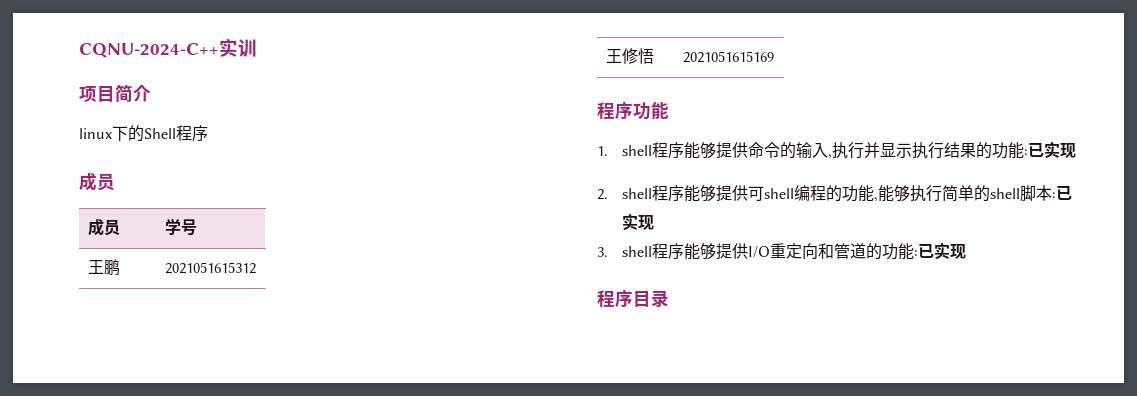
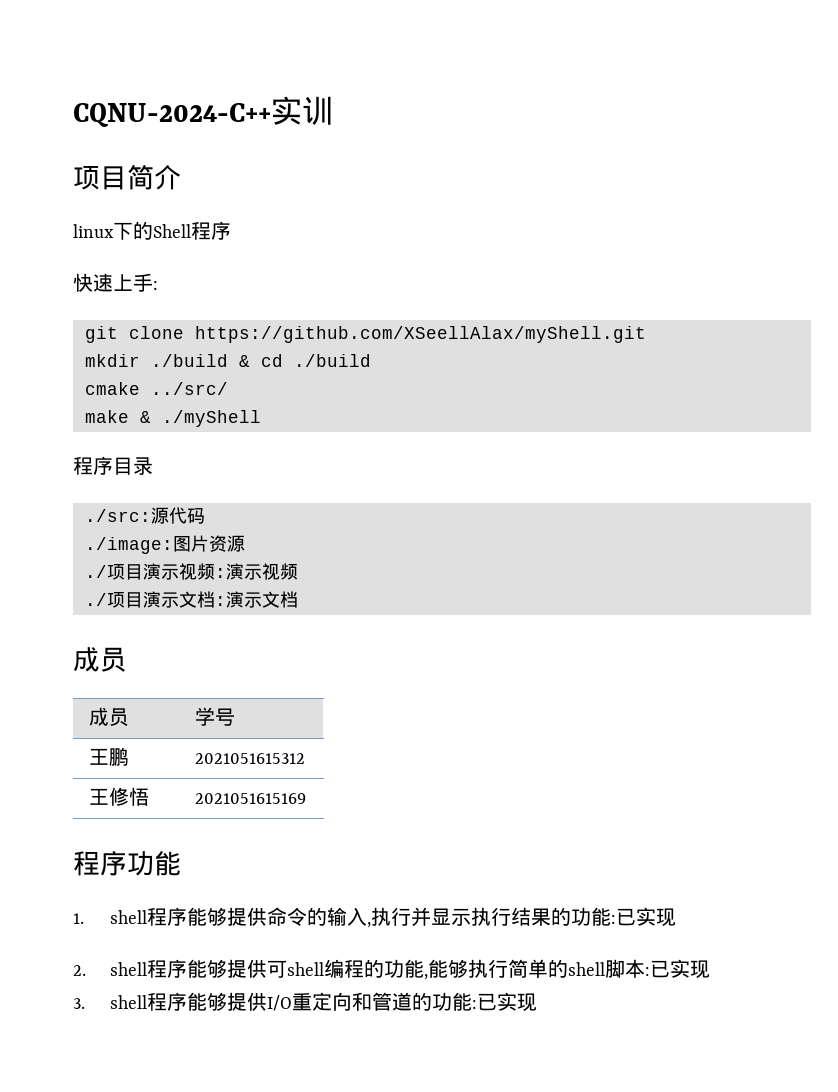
(208, 133) none -> [73,273,158,292] [85,326,646,343] [85,354,371,367] [85,382,228,395] [85,410,261,427] [73,456,153,475] [85,507,205,524] [85,535,245,554] [85,563,298,580] [85,591,298,608] // 快速上手: // git clone https://github.com/XSeellAlax/myShell.git // mkdir ./build & cd ./build // cmake ../src/ // make & ./myShell // 程序目录 // ./src:源代码 // ./image:图片资源 // ./项目演示视频:演示视频 // ./项目演示文档:演示文档
[597,290,669,308] // 程序目录 -> (537, 1002) none

